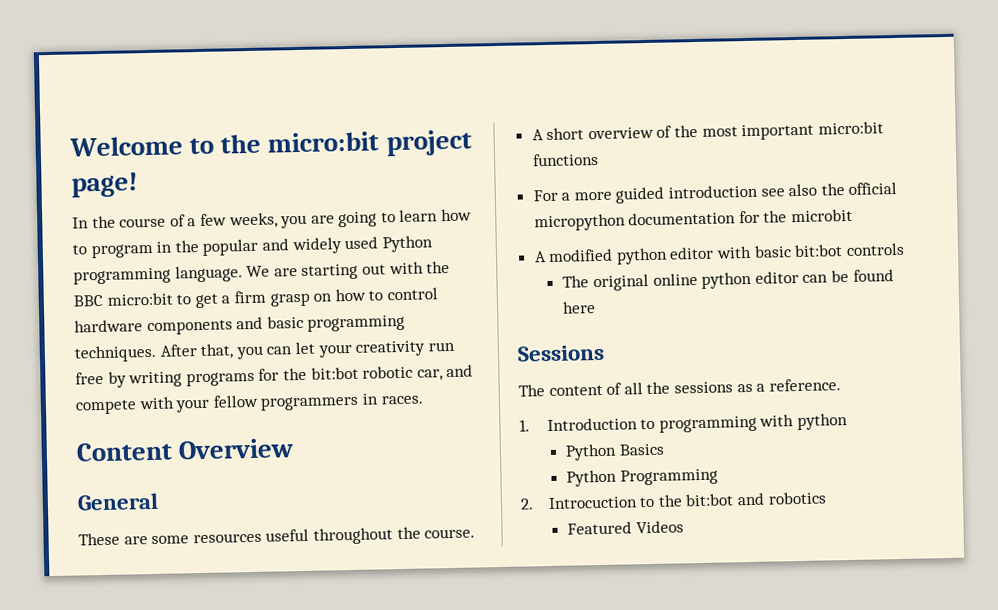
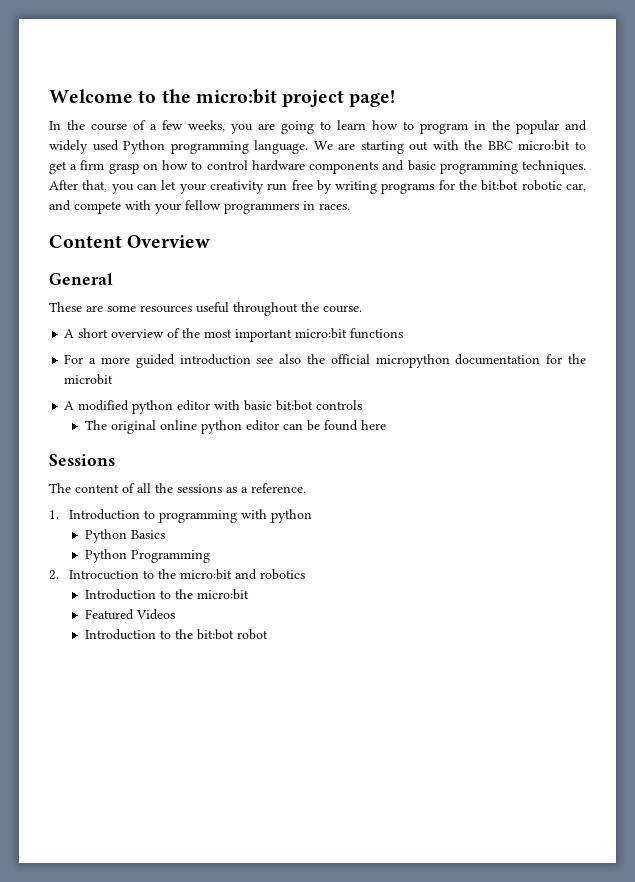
[685,493,735,507] bit:bot -> [180,569,233,580] micro:bit
[567,520,684,535] Featured Videos -> [84,589,249,600] [84,609,175,620] [84,629,268,640] Introduction to the micro:bit // Featured Videos // Introduction to the bit:bot robot

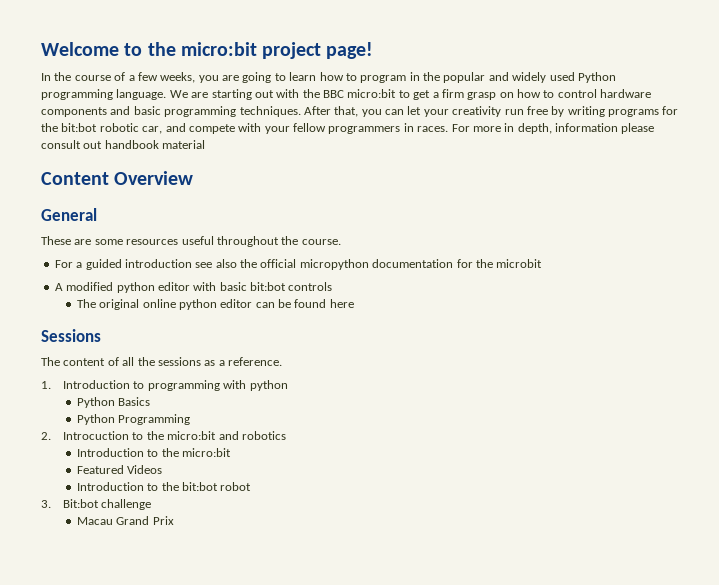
(350, 206) none -> [451,123,655,134] [41,140,206,149] For more in depth, information please consult out handbook material
[64,328,404,342] // A short overview of the most important micro:bit functions -> (341, 242) none
[101,357,130,364] more -> (83, 265) none
(268, 634) none -> [41,499,152,510] [76,516,174,525] // 3. Bit:bot challenge // Macau Grand Prix

